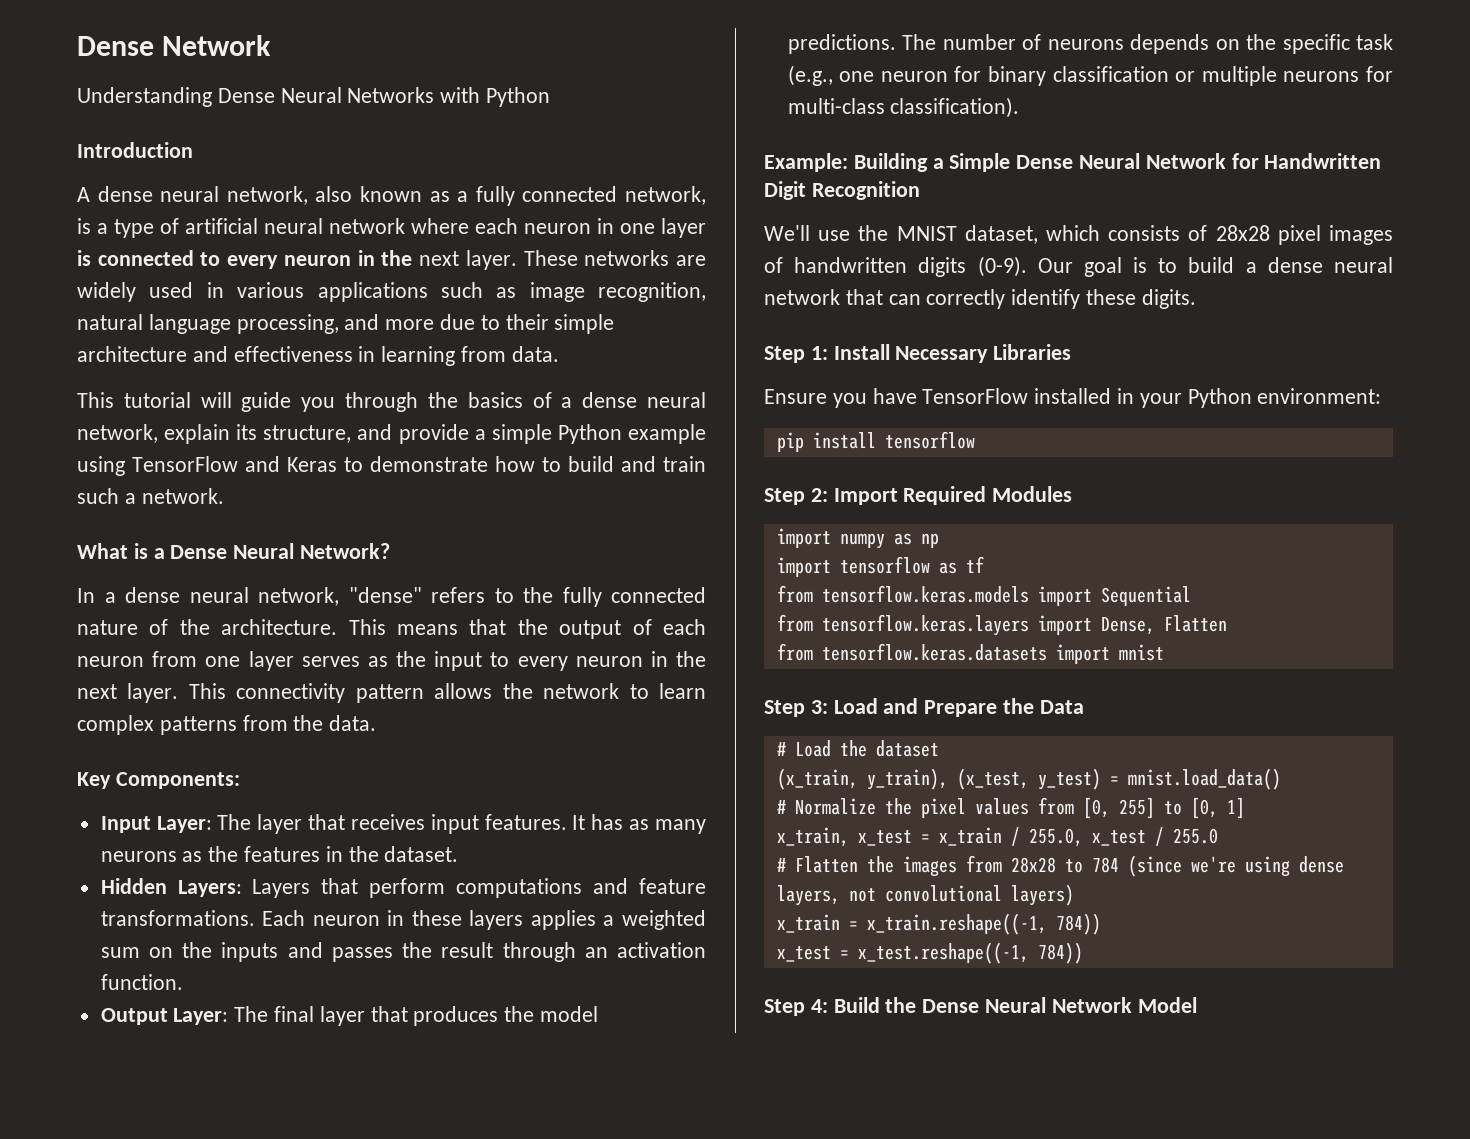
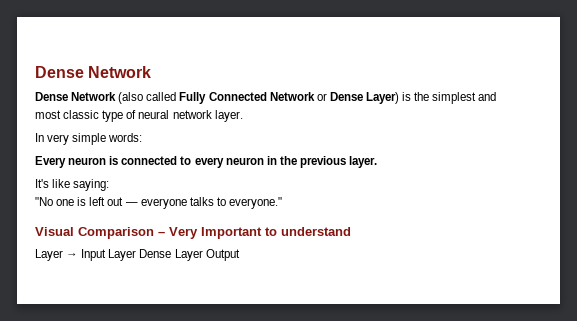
[77,87,551,107] [77,142,193,158] [77,186,707,206] [77,218,108,234] Understanding Dense Neural Networks with Python // Introduction // A dense neural network, also known as a fully connected network, is a -> [35,92,497,104] [35,110,100,119] Dense Network (also called Fully Connected Network or Dense Layer) is the simplest and most classic
[185,218,706,238] artificial neural network where each neuron in one layer -> [138,110,243,122] [35,133,143,145] [35,156,107,168] neural network layer. // In very simple words: // Every neuron
[419,250,707,270] [77,282,706,302] [77,314,615,334] [77,346,559,366] [77,392,706,412] [77,424,706,444] [77,456,706,476] [77,488,224,504] [77,543,391,559] [77,587,706,607] [77,619,706,639] [77,651,706,671] [77,683,707,703] [77,715,377,735] [77,772,240,789] [100,814,707,834] [100,846,459,862] [100,878,706,898] [100,910,706,930] [100,942,706,962] [100,974,183,990] [100,1006,599,1026] [787,34,1393,54] [787,65,1393,86] [787,97,1020,118] [764,153,1382,172] [764,181,920,200] [764,225,1393,245] [764,256,1393,277] [764,289,1196,309] [764,344,1072,363] [764,388,1382,408] [776,431,975,452] [764,486,1073,505] [776,528,939,549] [776,556,984,577] [776,585,1191,606] [776,614,1227,636] [776,643,1164,664] [764,698,1084,717] [776,740,939,757] [776,768,1281,790] [776,797,1245,819] [776,827,1218,847] [776,855,1344,877] [776,884,1074,906] [776,913,1101,935] [776,942,1083,964] [764,997,1197,1016] next layer. These networks are widely used in various applications such as image recognition, natural language processing, and more due to their simple architecture and effectiveness in learning from data. // This tutorial will guide you through the basics of a dense neural network, explain its structure, and provide a simple Python example using TensorFlow and Keras to demonstrate how to build and train such a network. // What is a Dense Neural Network? // In a dense neural network, "dense" refers to the fully connected nature of the architecture. This means that the output of each neuron from one layer serves as the input to every neuron in the next layer. This connectivity pattern allows the network to learn complex patterns from the data. // Key Components: // Input Layer: The layer that receives input features. It has as many neurons as the features in the dataset. // Hidden Layers: Layers that perform computations and feature transformations. Each neuron in these layers applies a weighted sum on the inputs and passes the result through an activation function. // Output Layer: The final layer that produces the model predictions. The number of neurons depends on the specific task (e.g., one neuron for binary classification or multiple neurons for multi-class classification). // Example: Building a Simple Dense Neural Network for Handwritten Digit Recognition // We'll use the MNIST dataset, which consists of 28x28 pixel images of handwritten digits (0-9). Our goal is to build a dense neural network that can correctly identify these digits. // Step 1: Install Necessary Libraries // Ensure you have TensorFlow installed in your Python environment: // pip install tensorflow // Step 2: Import Required Modules // import numpy as np // import tensorflow as tf // from tensorflow.keras.models import Sequential // from tensorflow.keras.layers import Dense, Flatten // from tensorflow.keras.datasets import mnist // Step 3: Load and Prepare the Data // # Load the dataset // (x_train, y_train), (x_test, y_test) = mnist.load_data() // # Normalize the pixel values from [0, 255] to [0, 1] // x_train, x_test = x_train / 255.0, x_test / 255.0 // # Flatten the images from 28x28 to 784 (since we're using dense layers, not convolutional layers) // x_train = x_train.reshape((-1, 784)) // x_test = x_test.reshape((-1, 784)) // Step 4: Build the Dense Neural Network Model -> [299,156,378,168] [35,179,110,191] [35,197,282,209] [35,227,351,239] [35,249,240,261] previous layer. // It's like saying: // "No one is left out — everyone talks to everyone." // Visual Comparison – Very Important to understand // Layer → Input Layer Dense Layer Output

